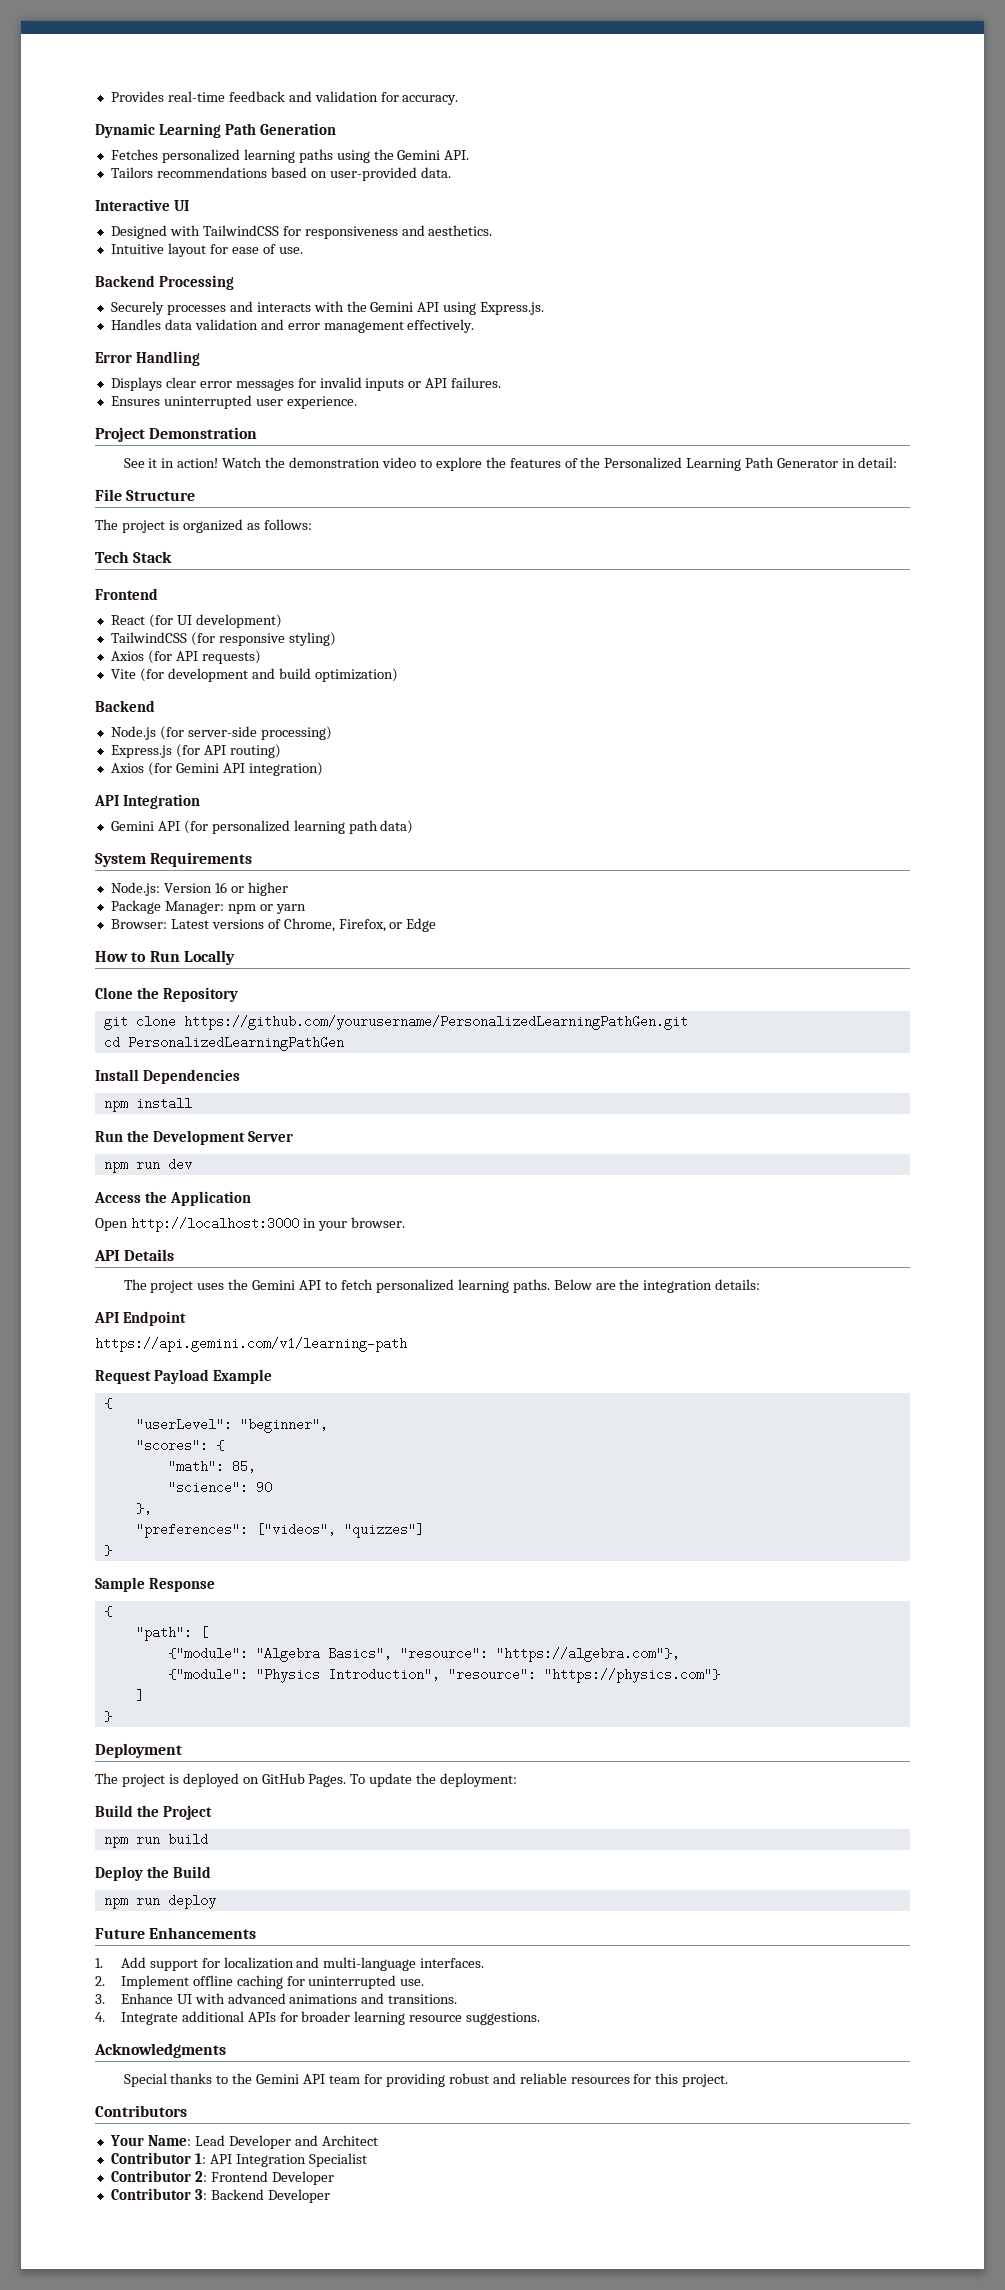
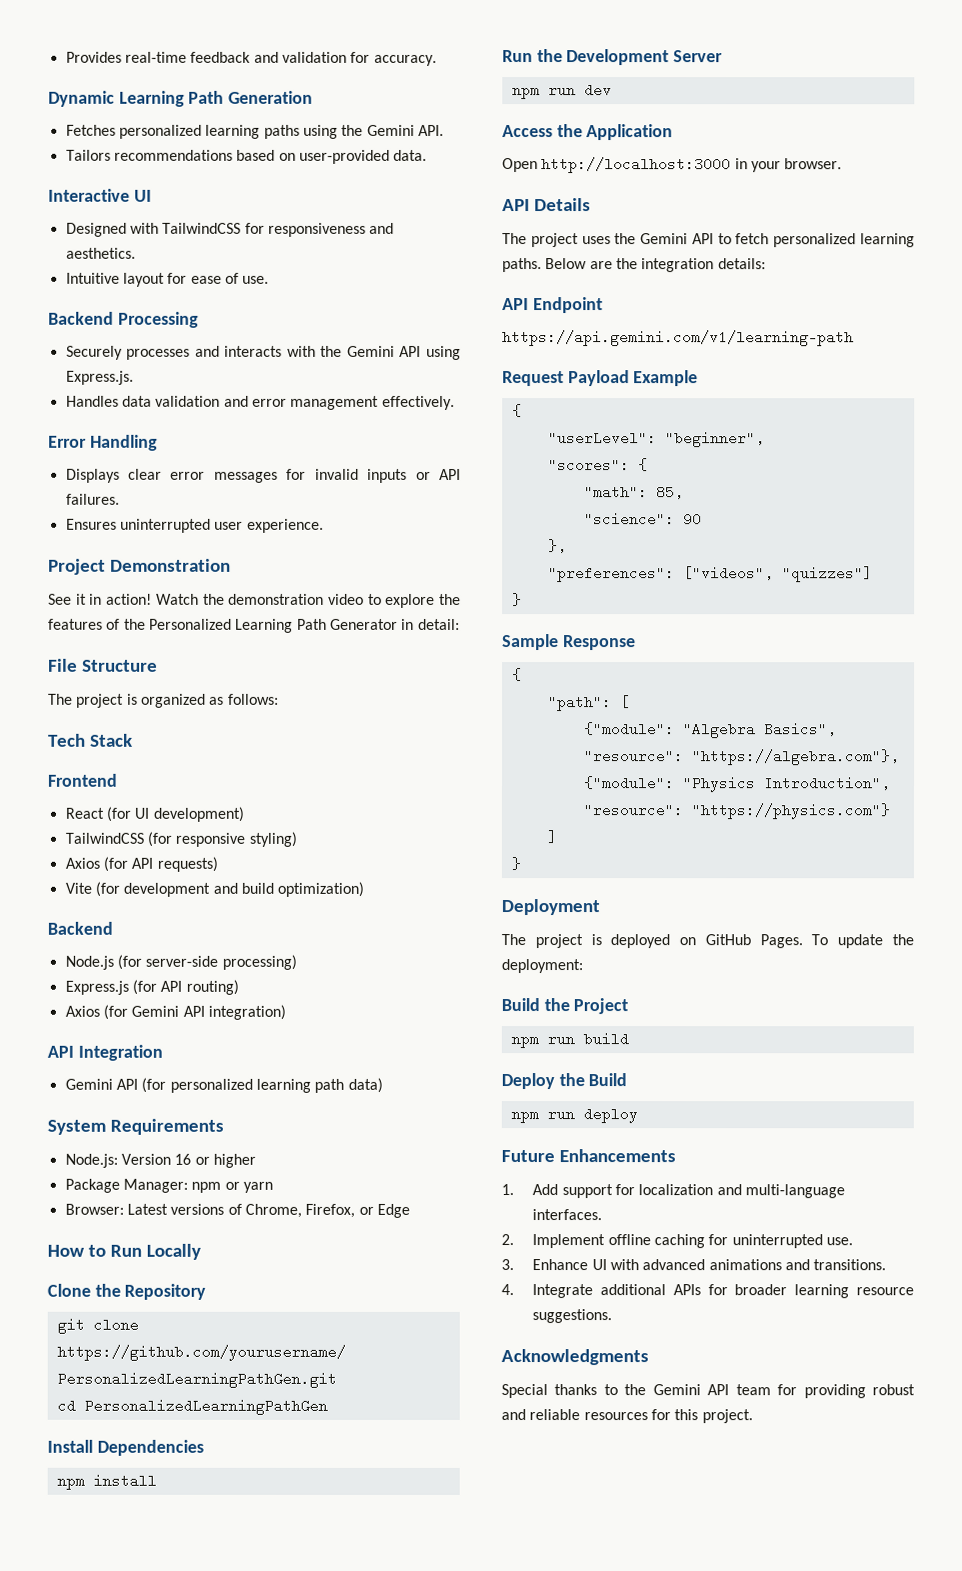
[95,2105,187,2117] [109,2135,378,2149] [110,2152,367,2167] [110,2170,334,2185] [110,2188,330,2203] // Contributors // Your Name: Lead Developer and Architect // Contributor 1: API Integration Specialist // Contributor 2: Frontend Developer // Contributor 3: Backend Developer -> (753, 1416) none

